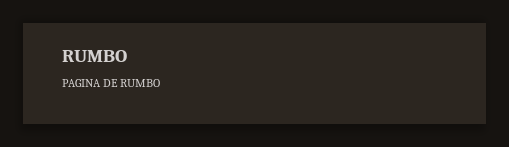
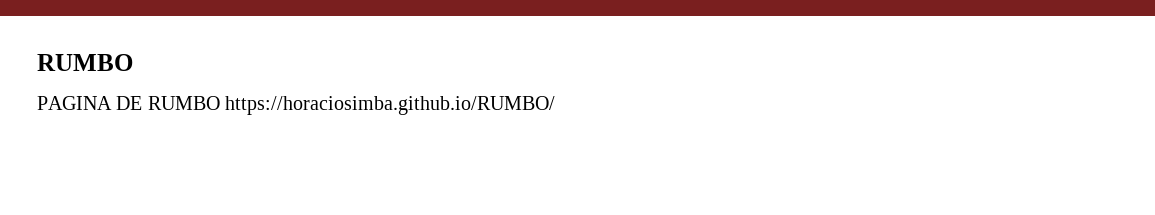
(161, 83) none -> [225,96,556,115] https://horaciosimba.github.io/RUMBO/

